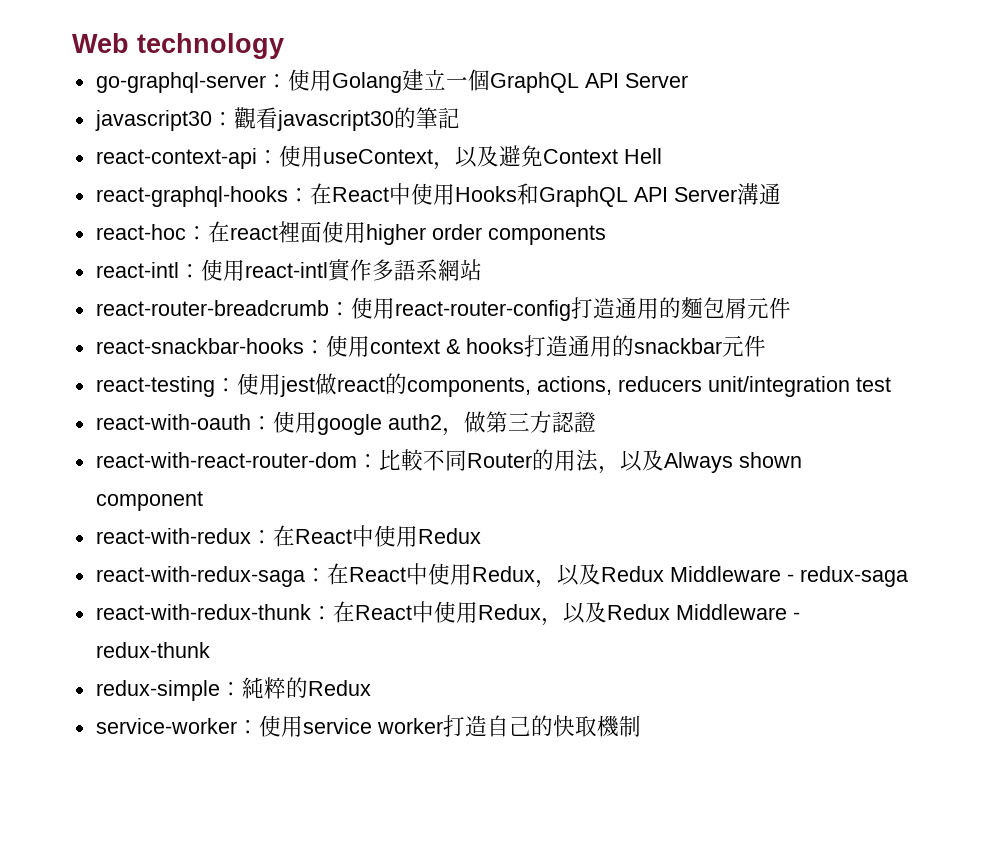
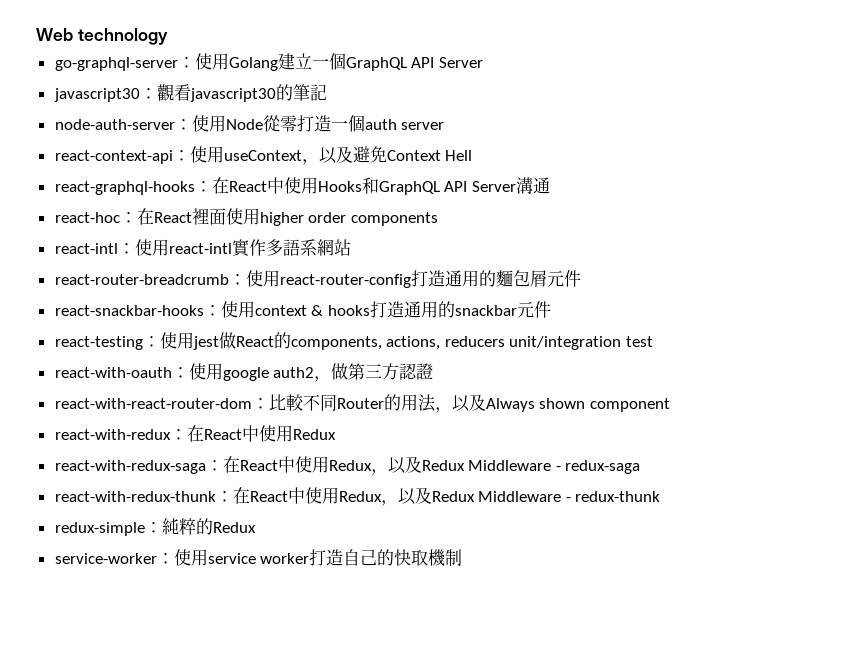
(460, 118) none -> [54,115,445,132] // node-auth-server：使用Node從零打造一個auth server
[229,225,278,240] react -> [153,212,192,223] React
[336,377,385,392] react -> [235,336,274,347] React

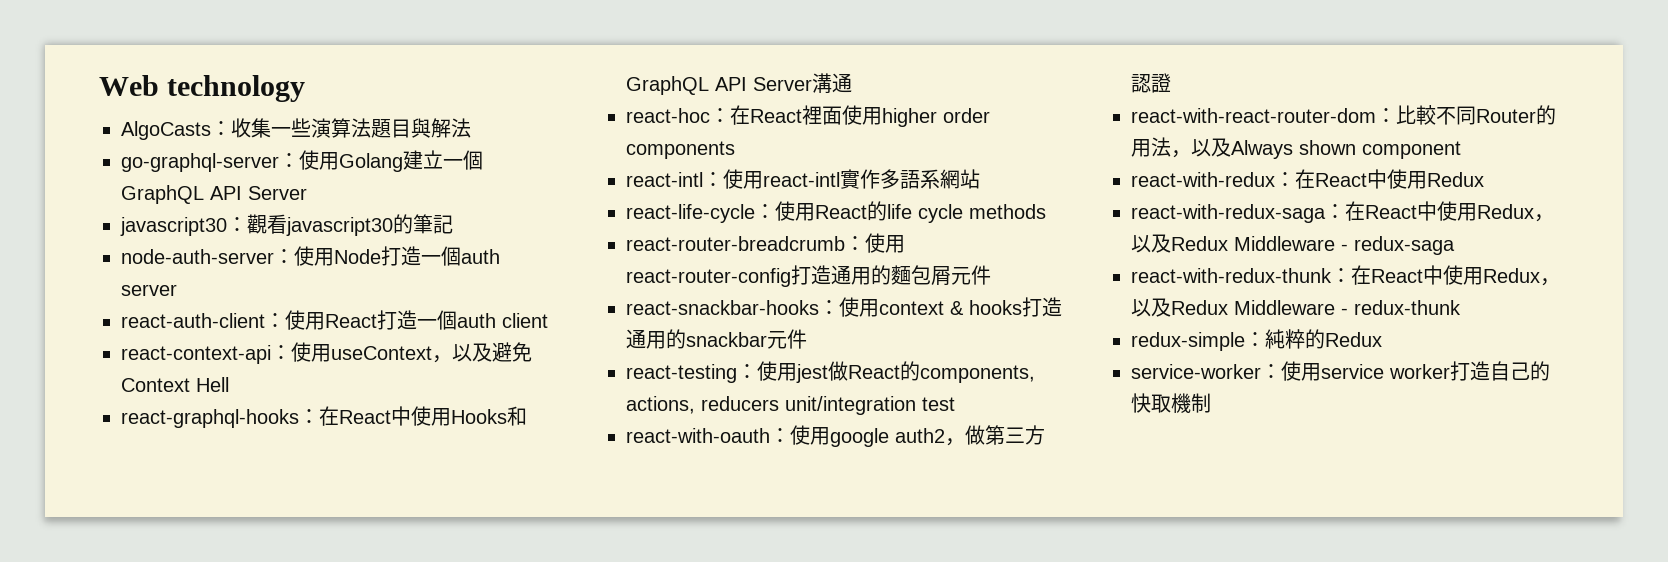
(168, 36) none -> [121,118,471,140] // AlgoCasts：收集一些演算法題目與解法
[262,115,297,132] 從零 -> (381, 256) none
(445, 126) none -> [121,310,548,330] // react-auth-client：使用React打造一個auth client
(351, 247) none -> [626,201,1046,223] // react-life-cycle：使用React的life cycle methods

